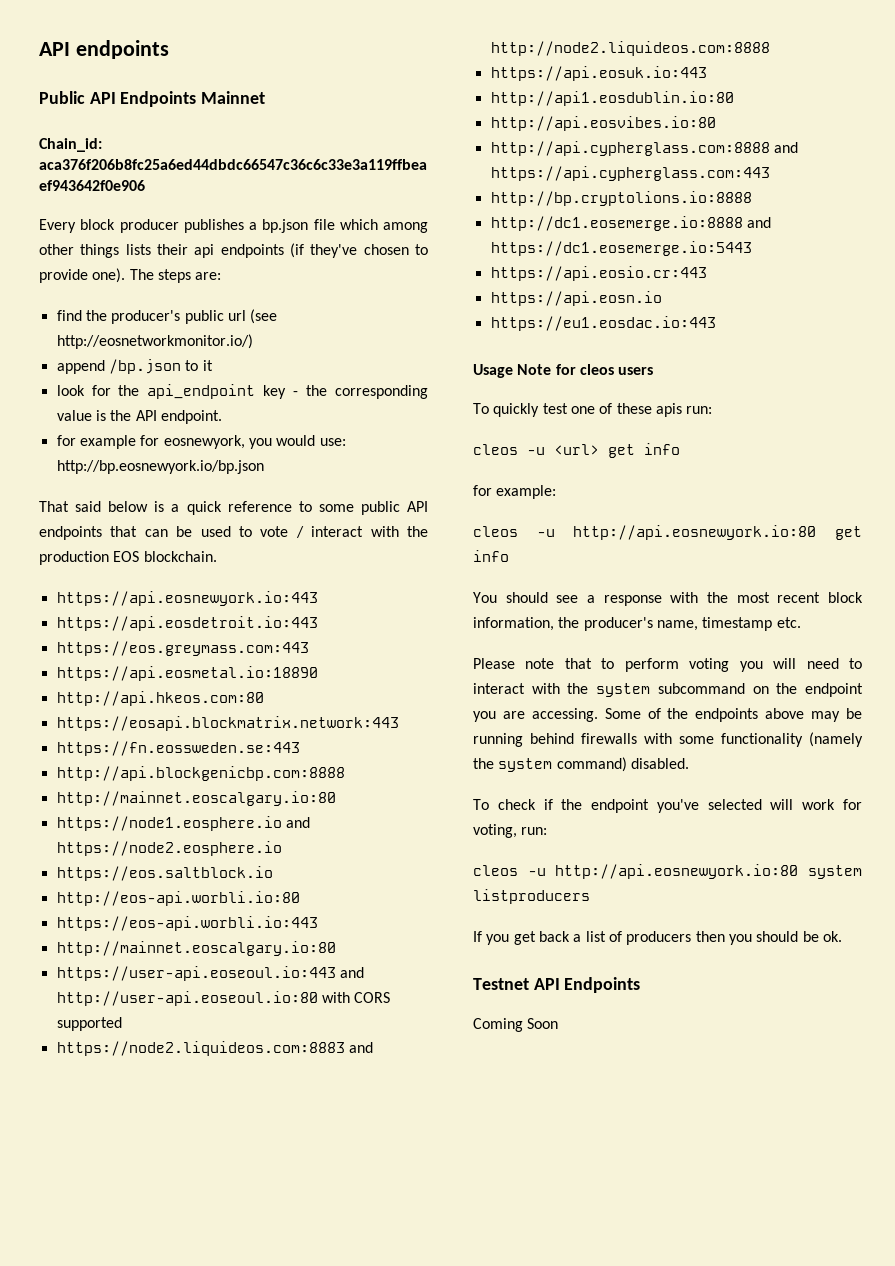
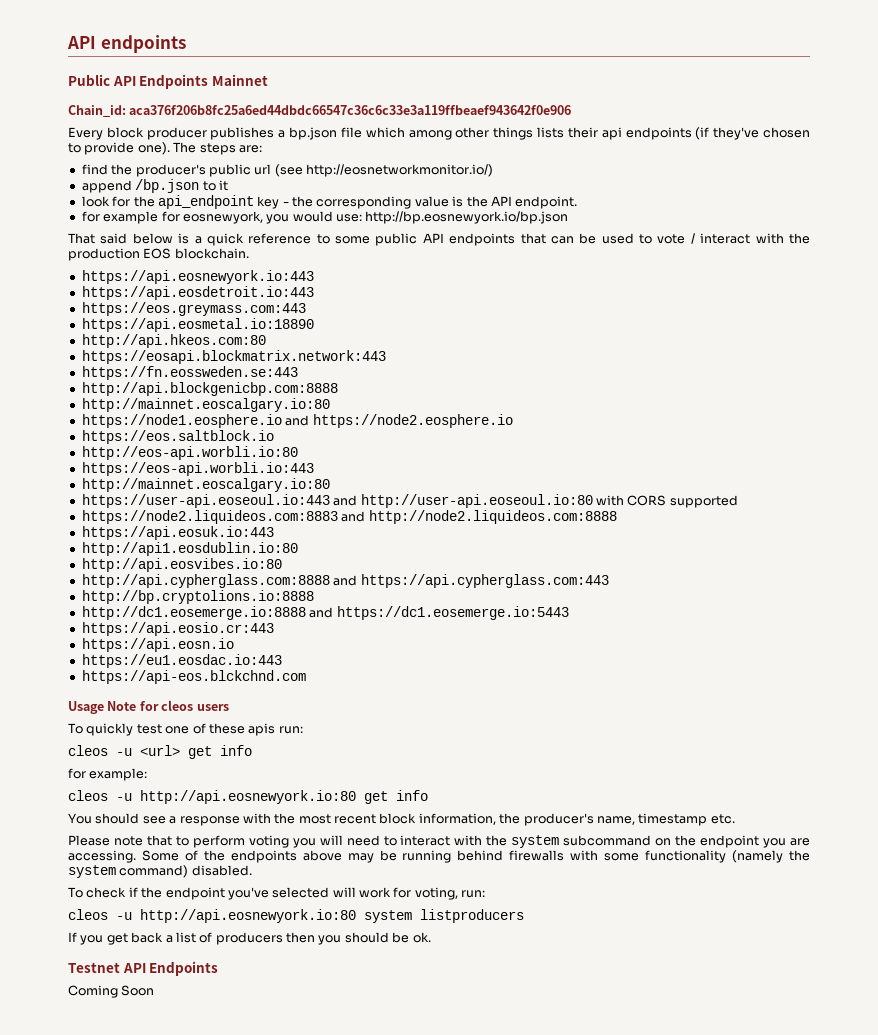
(716, 323) none -> [81,670,306,684] // https://api-eos.blckchnd.com

